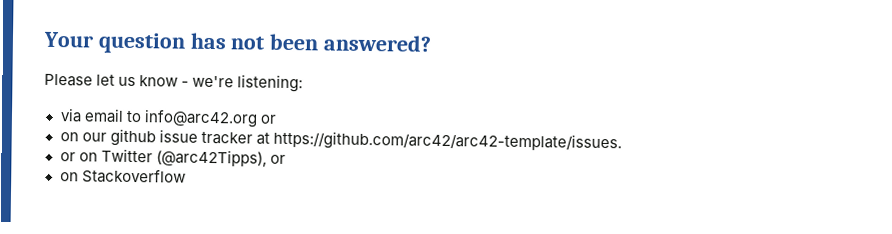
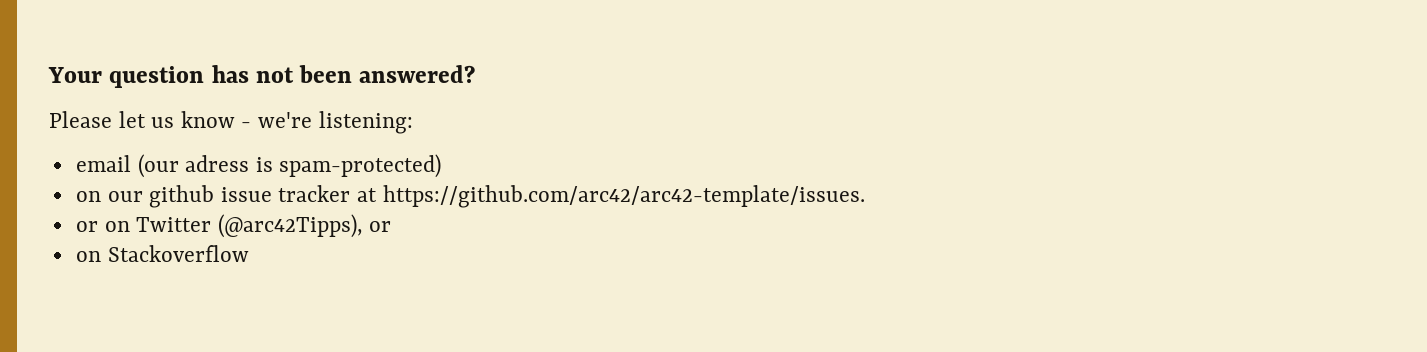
[59,108,277,128] via email to info@arc42.org or -> [75,154,442,178] email (our adress is spam-protected)

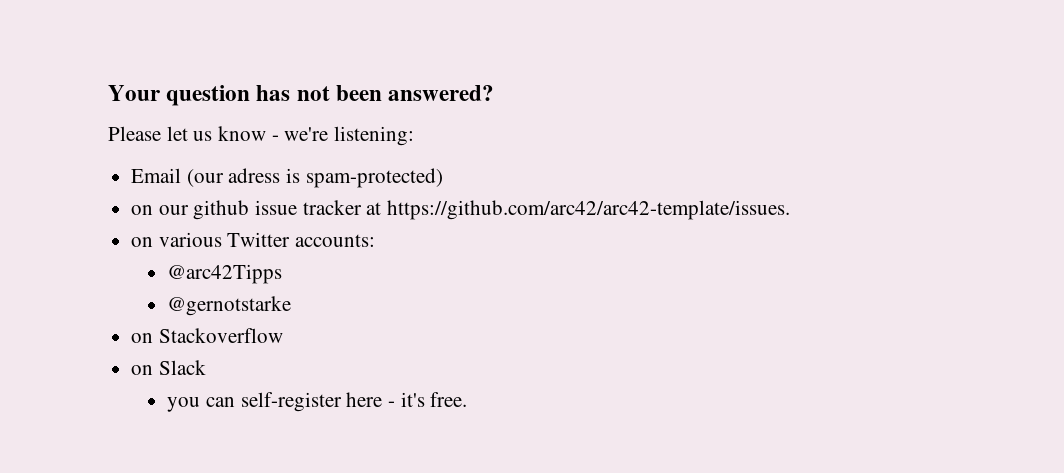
[75,155,131,172] email -> [131,168,182,183] Email
[75,214,392,238] [75,245,249,262] or on Twitter (@arc42Tipps), or // on Stackoverflow -> [131,232,376,247] [167,264,283,284] [167,296,292,316] [131,328,283,343] [131,360,206,375] [167,392,468,412] on various Twitter accounts: // @arc42Tipps // @gernotstarke // on Stackoverflow // on Slack // you can self-register here - it's free.

